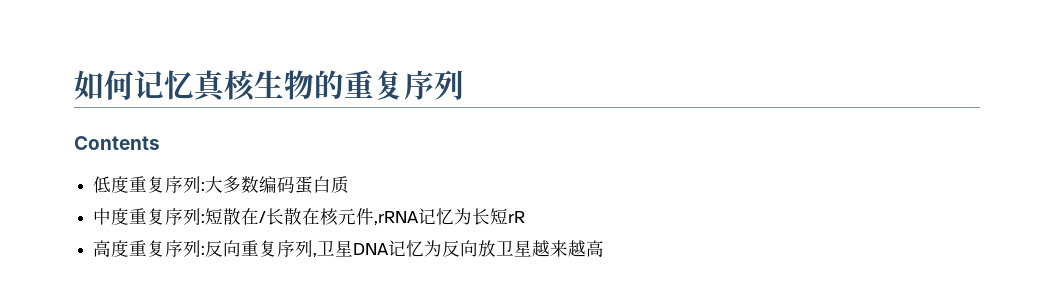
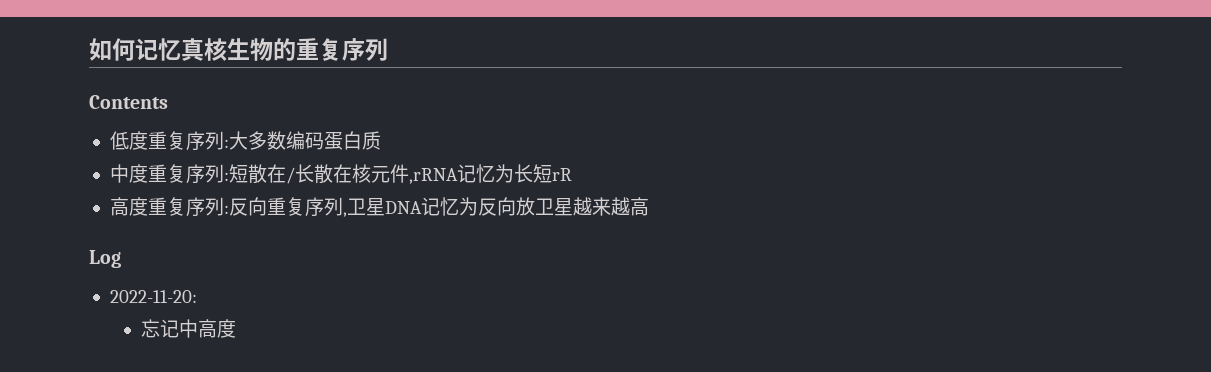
(605, 248) none -> [89,250,121,268] [109,290,197,303] [140,319,236,338] // Log // 2022-11-20: // 忘记中高度

